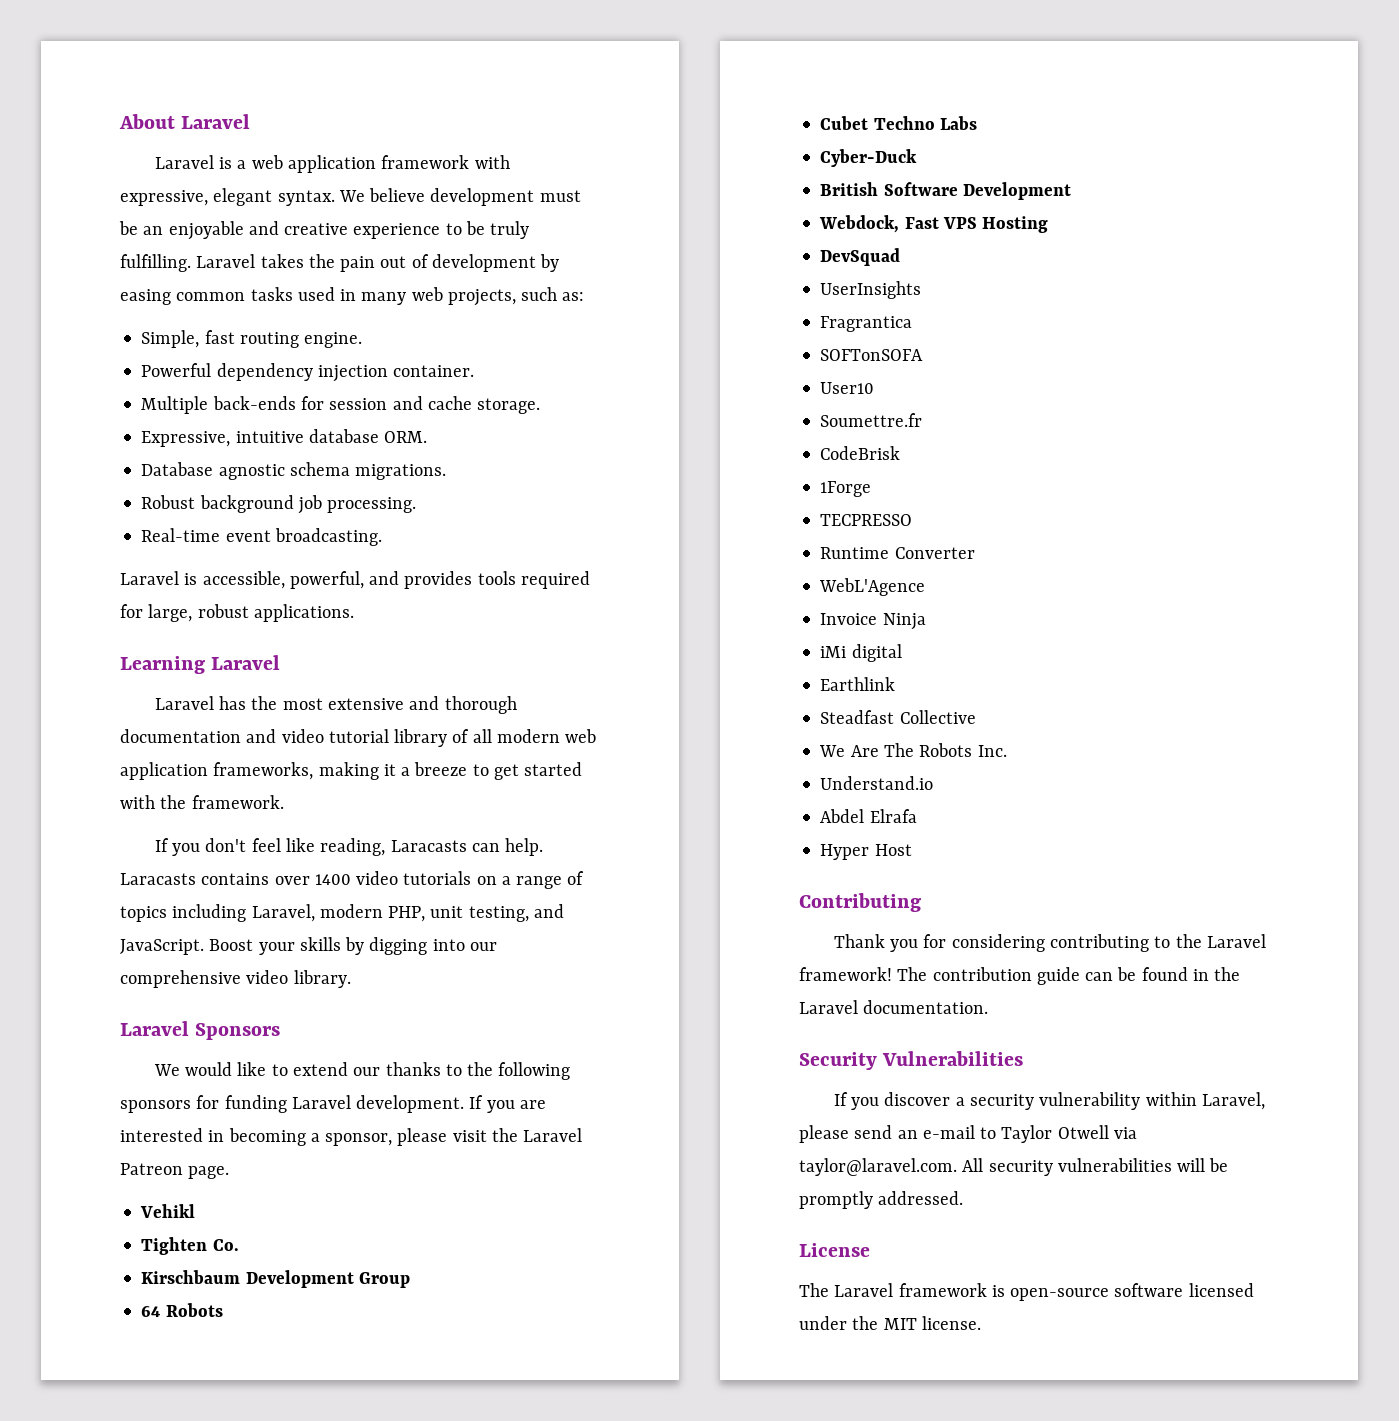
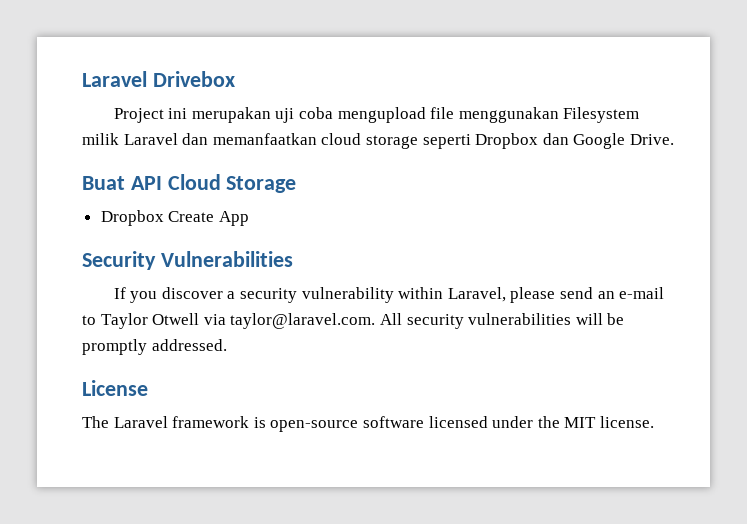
[119,114,251,129] [154,155,510,173] [120,188,581,206] [119,221,530,240] [120,254,560,272] [120,287,585,306] [141,330,363,348] [141,363,475,382] [141,396,541,414] [141,429,428,447] [141,462,447,480] [141,495,417,514] [141,528,382,546] [120,571,590,589] [120,604,354,622] [120,655,281,674] [154,696,517,714] [120,729,597,747] [120,762,583,780] [120,795,284,809] [154,838,544,856] [120,871,585,889] [120,904,564,922] [120,937,497,955] [120,970,351,988] [120,1021,281,1040] [153,1062,571,1080] [120,1095,546,1113] [120,1128,583,1146] [120,1163,230,1179] [140,1204,196,1218] [141,1237,239,1255] [141,1270,410,1288] [141,1303,223,1317] [820,116,977,130] [820,149,918,167] [820,182,1071,200] [819,215,1049,233] [820,248,901,266] [820,281,922,299] [820,316,913,332] [820,349,924,361] [820,382,875,394] [820,413,923,427] [820,446,901,460] [820,481,872,497] [820,514,913,526] [820,547,975,559] [819,578,926,596] [820,613,926,630] [820,644,902,662] [820,677,896,691] [820,710,976,724] [819,743,1007,757] [820,776,934,790] [820,809,917,823] [820,844,912,860] [799,893,921,912] [833,934,1266,952] [799,967,1241,985] [799,1000,989,1014] About Laravel // Laravel is a web application framework with expressive, elegant syntax. We believe development must be an enjoyable and creative experience to be truly fulfilling. Laravel takes the pain out of development by easing common tasks used in many web projects, such as: // Simple, fast routing engine. // Powerful dependency injection container. // Multiple back-ends for session and cache storage. // Expressive, intuitive database ORM. // Database agnostic schema migrations. // Robust background job processing. // Real-time event broadcasting. // Laravel is accessible, powerful, and provides tools required for large, robust applications. // Learning Laravel // Laravel has the most extensive and thorough documentation and video tutorial library of all modern web application frameworks, making it a breeze to get started with the framework. // If you don't feel like reading, Laracasts can help. Laracasts contains over 1400 video tutorials on a range of topics including Laravel, modern PHP, unit testing, and JavaScript. Boost your skills by digging into our comprehensive video library. // Laravel Sponsors // We would like to extend our thanks to the following sponsors for funding Laravel development. If you are interested in becoming a sponsor, please visit the Laravel Patreon page. // Vehikl // Tighten Co. // Kirschbaum Development Group // 64 Robots // Cubet Techno Labs // Cyber-Duck // British Software Development // Webdock, Fast VPS Hosting // DevSquad // UserInsights // Fragrantica // SOFTonSOFA // User10 // Soumettre.fr // CodeBrisk // 1Forge // TECPRESSO // Runtime Converter // WebL'Agence // Invoice Ninja // iMi digital // Earthlink // Steadfast Collective // We Are The Robots Inc. // Understand.io // Abdel Elrafa // Hyper Host // Contributing // Thank you for considering contributing to the Laravel framework! The contribution guide can be found in the Laravel documentation. -> [82,71,235,87] [113,107,640,123] [82,133,674,149] [82,174,297,193] [100,210,249,226] Laravel Drivebox // Project ini merupakan uji coba mengupload file menggunakan Filesystem milik Laravel dan memanfaatkan cloud storage seperti Dropbox dan Google Drive. // Buat API Cloud Storage // Dropbox Create App

